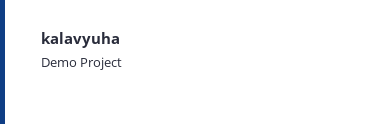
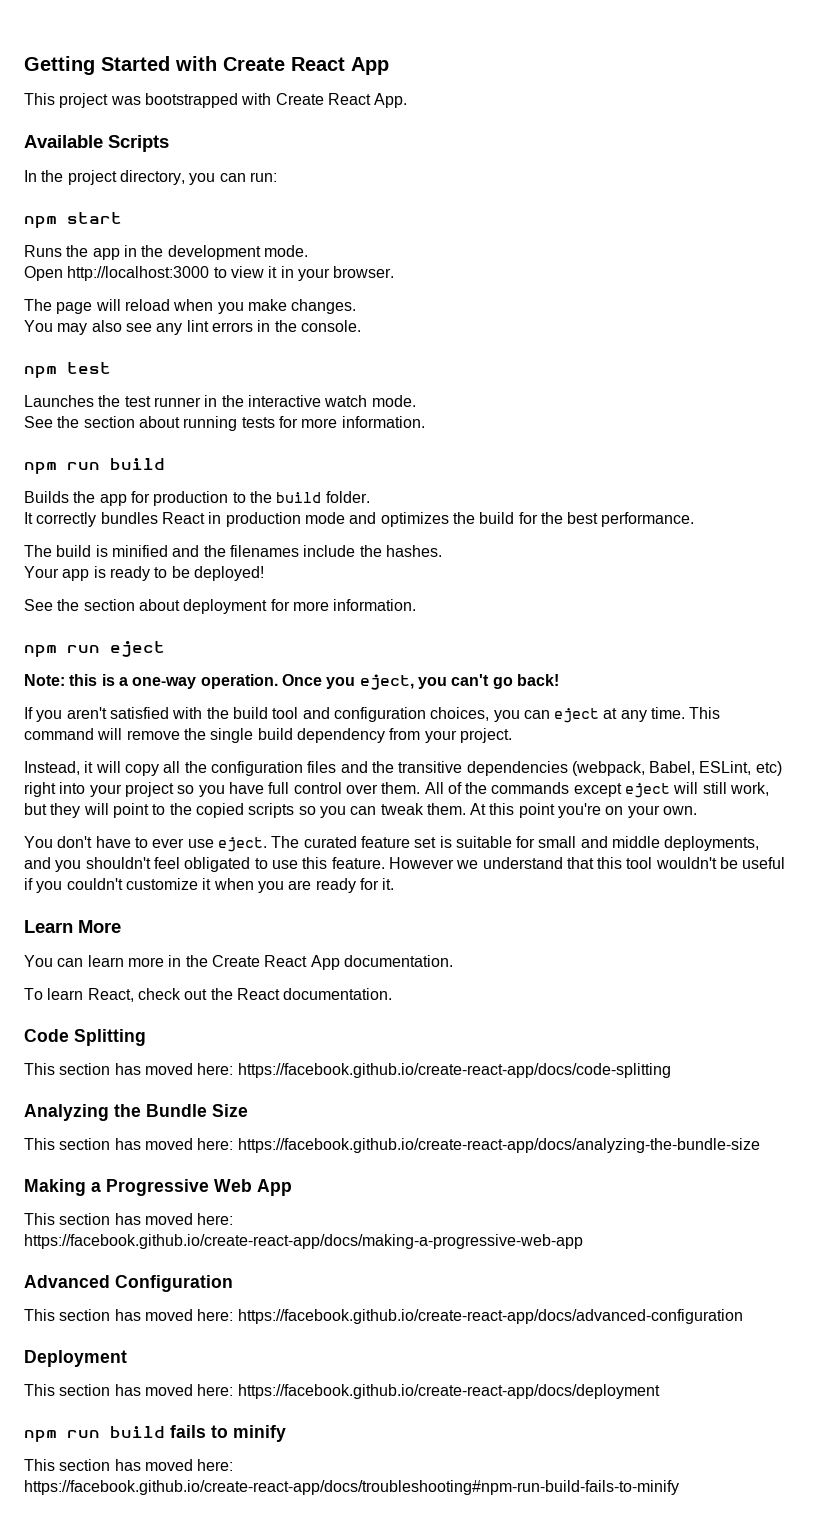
[41,32,120,48] [41,57,123,70] kalavyuha // Demo Project -> [24,56,389,75] [24,93,408,108] [24,135,169,152] [24,170,277,185] [24,212,122,228] [24,245,308,260] [24,266,395,281] [24,299,357,314] [24,320,361,335] [24,362,111,378] [24,395,416,407] [24,416,425,431] [24,458,165,474] [24,491,370,506] [24,512,695,527] [24,545,442,557] [24,566,264,581] [24,599,417,614] [24,641,165,657] [24,674,559,690] [24,707,721,723] [24,728,512,743] [24,761,782,776] [24,782,770,798] [24,803,698,818] [24,836,760,852] [24,857,786,872] [24,878,395,893] [24,920,121,933] [24,955,453,970] [24,988,393,1002] [24,1029,146,1046] [24,1063,671,1078] [24,1104,248,1121] [24,1138,760,1153] [24,1179,292,1196] [24,1213,234,1225] [24,1234,583,1249] [24,1275,233,1292] [24,1309,743,1324] [24,1350,127,1367] [24,1384,660,1399] [24,1425,286,1442] [24,1459,234,1471] [24,1480,679,1495] Getting Started with Create React App // This project was bootstrapped with Create React App. // Available Scripts // In the project directory, you can run: // npm start // Runs the app in the development mode. // Open http://localhost:3000 to view it in your browser. // The page will reload when you make changes. // You may also see any lint errors in the console. // npm test // Launches the test runner in the interactive watch mode. // See the section about running tests for more information. // npm run build // Builds the app for production to the build folder. // It correctly bundles React in production mode and optimizes the build for the best performance. // The build is minified and the filenames include the hashes. // Your app is ready to be deployed! // See the section about deployment for more information. // npm run eject // Note: this is a one-way operation. Once you eject, you can't go back! // If you aren't satisfied with the build tool and configuration choices, you can eject at any time. This command will remove the single build dependency from your project. // Instead, it will copy all the configuration files and the transitive dependencies (webpack, Babel, ESLint, etc) right into your project so you have full control over them. All of the commands except eject will still work, but they will point to the copied scripts so you can tweak them. At this point you're on your own. // You don't have to ever use eject. The curated feature set is suitable for small and middle deployments, and you shouldn't feel obligated to use this feature. However we understand that this tool wouldn't be useful if you couldn't customize it when you are ready for it. // Learn More // You can learn more in the Create React App documentation. // To learn React, check out the React documentation. // Code Splitting // This section has moved here: https://facebook.github.io/create-react-app/docs/code-splitting // Analyzing the Bundle Size // This section has moved here: https://facebook.github.io/create-react-app/docs/analyzing-the-bundle-size // Making a Progressive Web App // This section has moved here: https://facebook.github.io/create-react-app/docs/making-a-progressive-web-app // Advanced Configuration // This section has moved here: https://facebook.github.io/create-react-app/docs/advanced-configuration // Deployment // This section has moved here: https://facebook.github.io/create-react-app/docs/deployment // npm run build fails to minify // This section has moved here: https://facebook.github.io/create-react-app/docs/troubleshooting#npm-run-build-fails-to-minify

